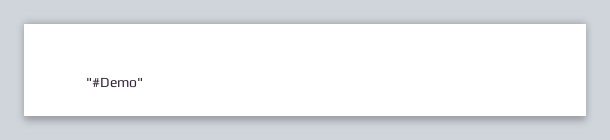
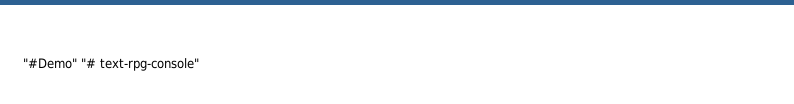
(143, 82) none -> [81,58,199,71] "# text-rpg-console"

